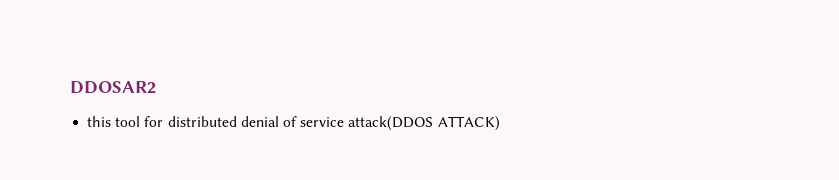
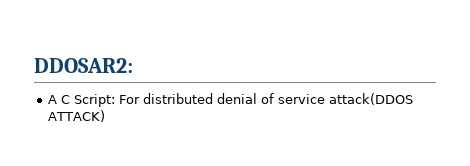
[70,81,156,94] [87,116,164,127] DDOSAR2 // this tool for -> [34,58,133,73] [48,94,141,107] DDOSAR2: // A C Script: For

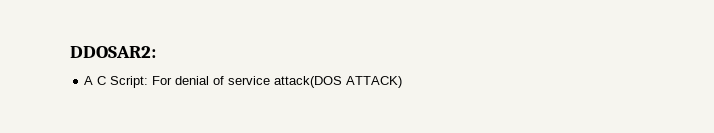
[143,93,214,104] distributed -> (173, 80) none
[329,93,414,105] attack(DDOS -> [274,76,343,88] attack(DOS

